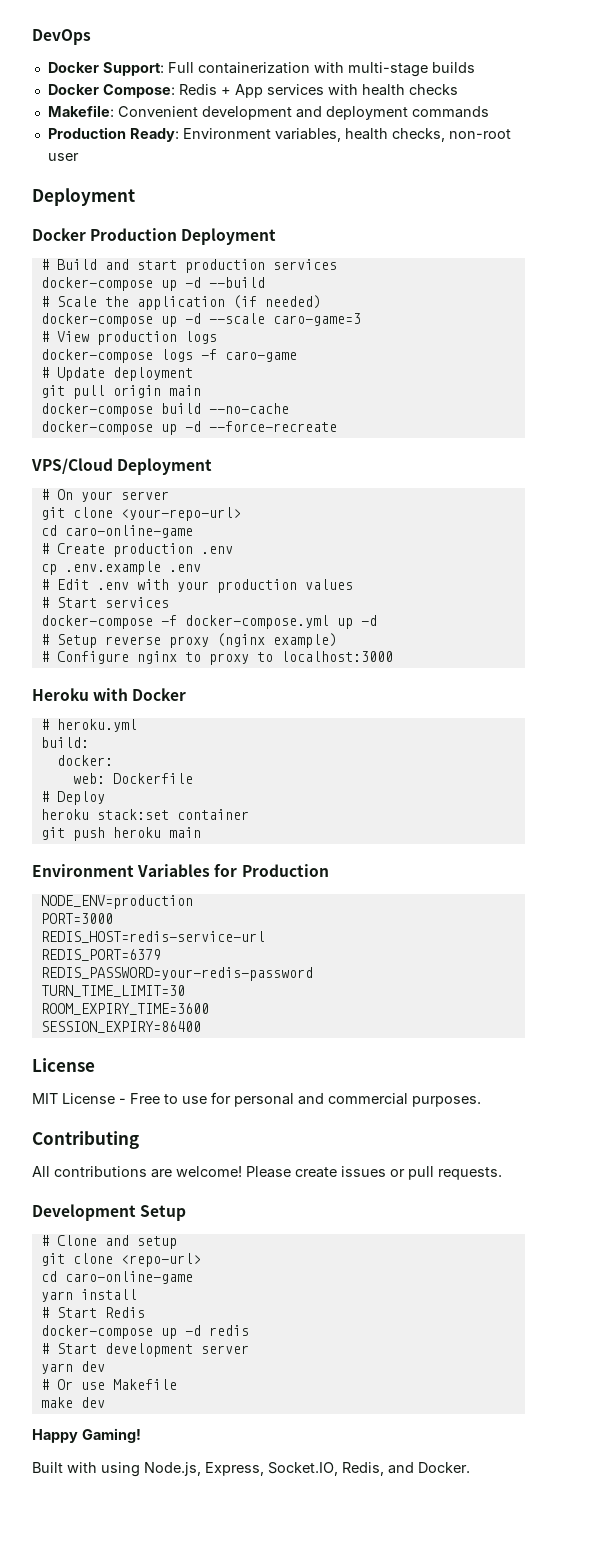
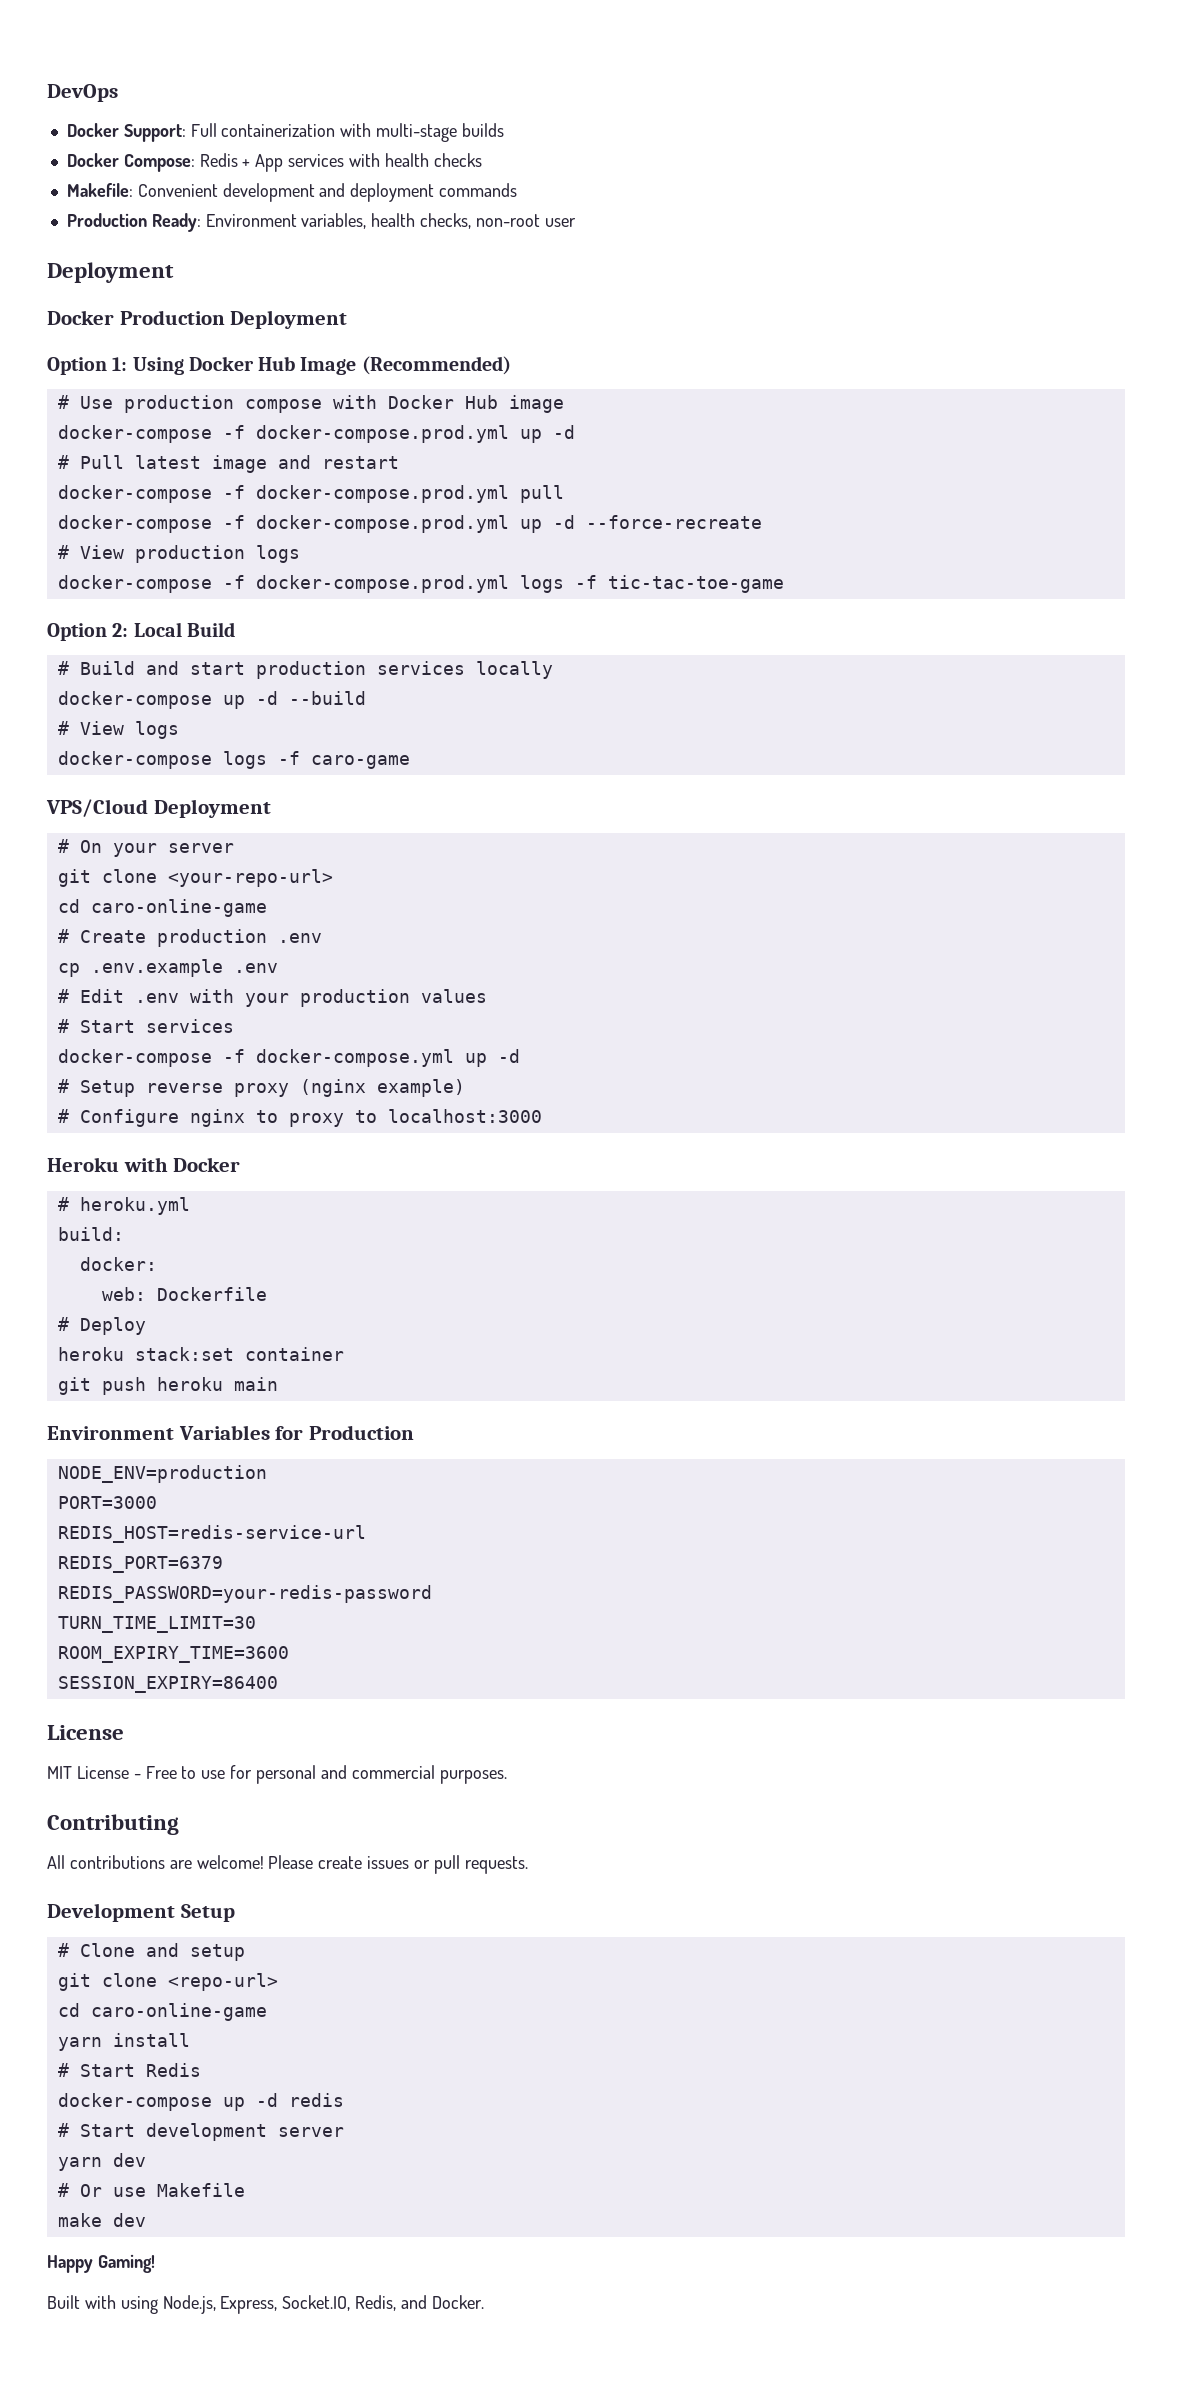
(277, 236) none -> [47,356,511,375] [57,395,564,413] [57,425,575,443] [57,455,399,473] [57,485,564,503] [57,515,762,533] [57,545,300,563] [57,575,784,593] [47,622,235,641] // Option 1: Using Docker Hub Image (Recommended) // # Use production compose with Docker Hub image // docker-compose -f docker-compose.prod.yml up -d // # Pull latest image and restart // docker-compose -f docker-compose.prod.yml pull // docker-compose -f docker-compose.prod.yml up -d --force-recreate // # View production logs // docker-compose -f docker-compose.prod.yml logs -f tic-tac-toe-game // Option 2: Local Build
(337, 264) none -> [475,661,553,679] locally
[40,295,321,310] [40,313,361,327] [40,331,177,345] // # Scale the application (if needed) // docker-compose up -d --scale caro-game=3 // # View production -> [57,721,124,735] // # View
[40,367,193,381] [40,385,201,399] [40,403,289,417] [40,421,337,435] // # Update deployment // git pull origin main // docker-compose build --no-cache // docker-compose up -d --force-recreate -> (410, 762) none

